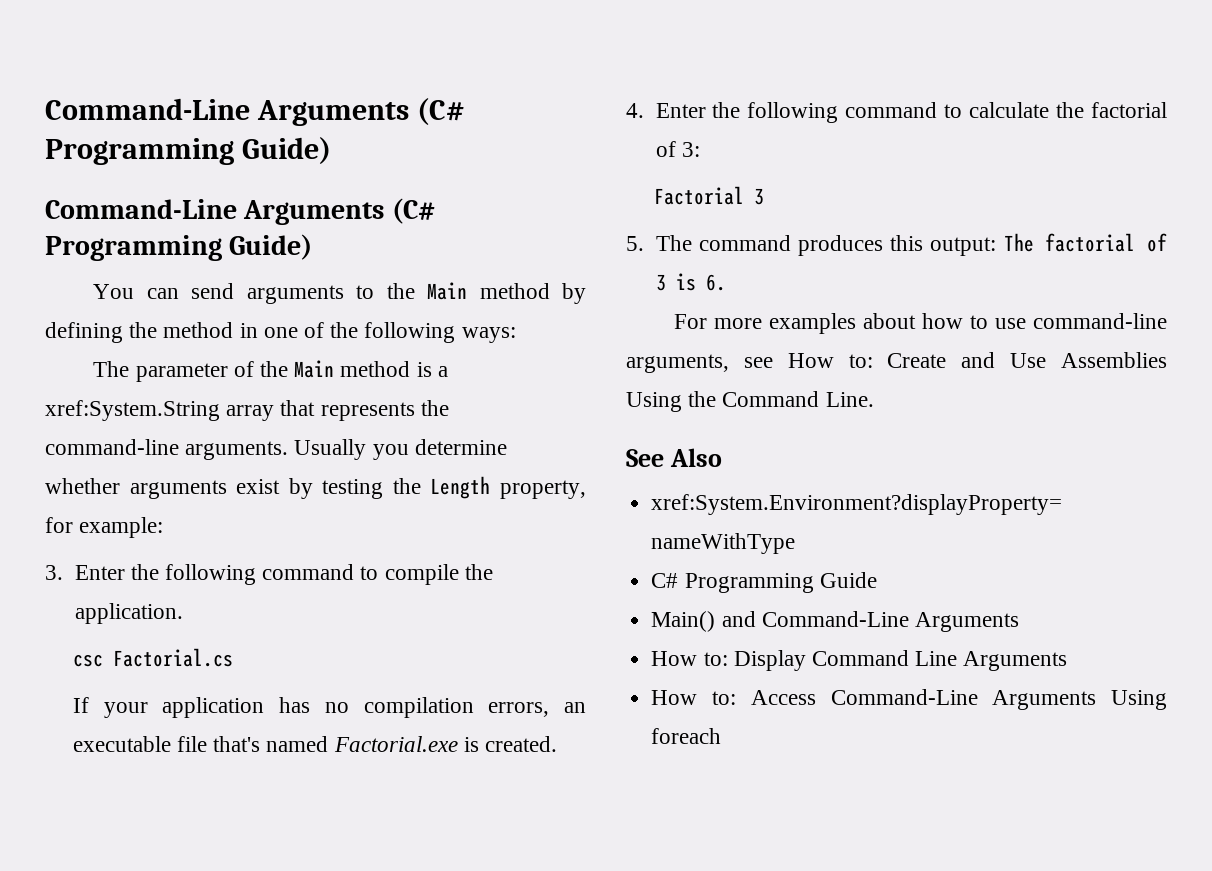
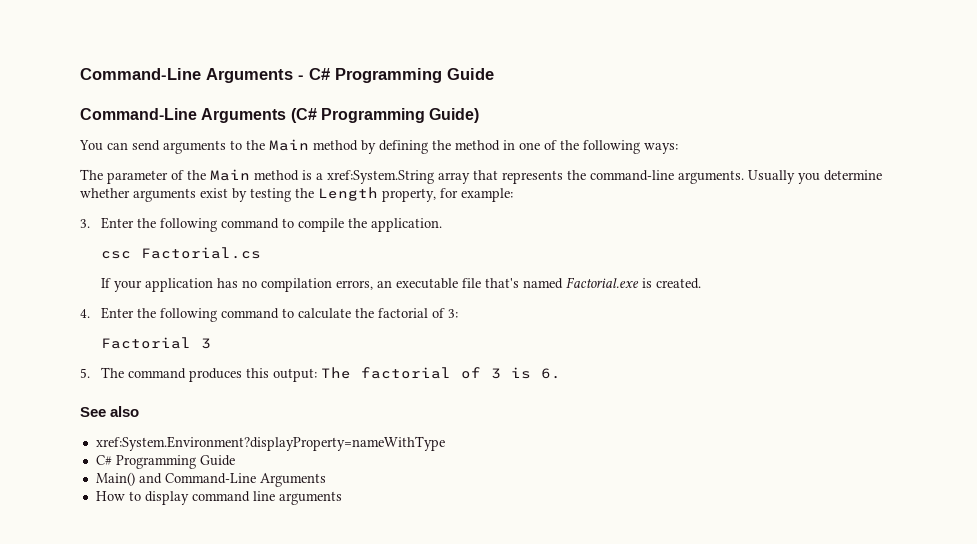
[45,98,466,126] [45,137,332,165] Command-Line Arguments (C# Programming Guide) -> [80,68,494,83] Command-Line Arguments - C# Programming Guide
[674,313,1167,334] [626,352,1167,373] [626,391,874,412] // For more examples about how to use command-line arguments, see How to: Create and Use Assemblies Using the Command Line. -> (562, 373) none
[669,448,722,467] Also -> [110,406,140,417] also
[703,650,1068,671] [651,689,1167,710] [651,728,722,744] to: Display Command Line Arguments // How to: Access Command-Line Arguments Using foreach -> [128,491,342,505] to display command line arguments

